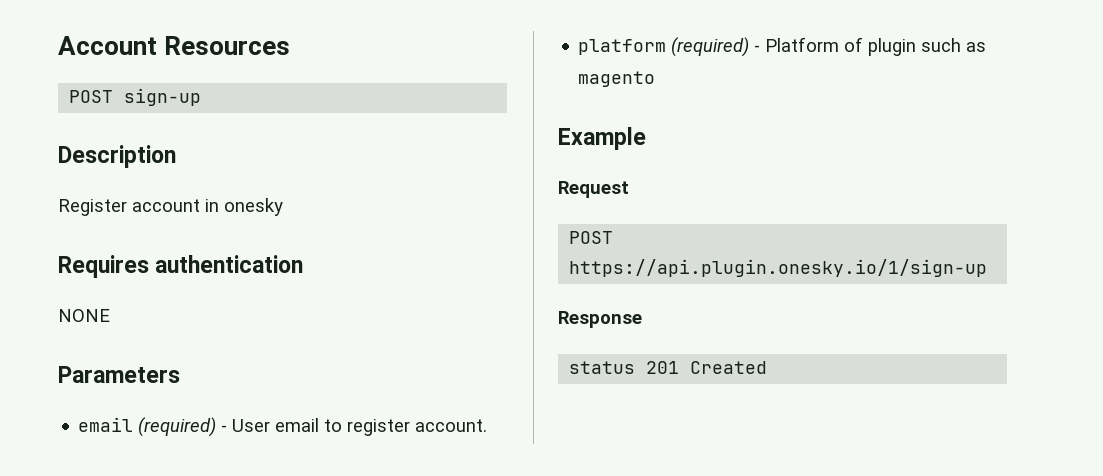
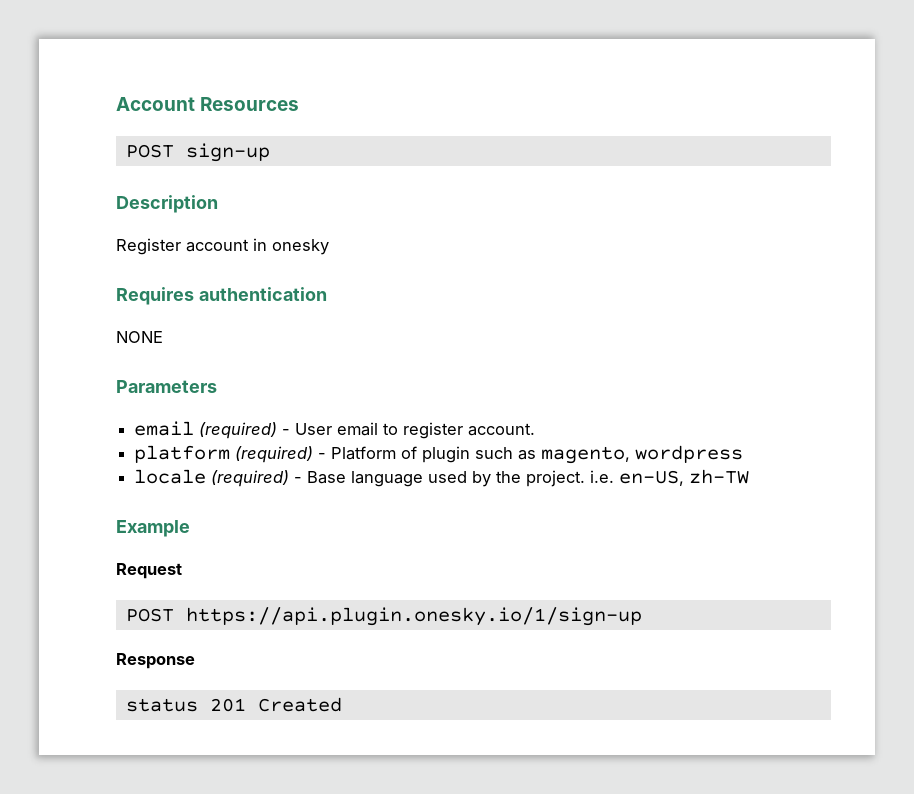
[578,71,656,87] magento -> [541,445,744,464] [134,469,750,487] magento, wordpress // locale (required) - Base language used by the project. i.e. en-US, zh-TW

